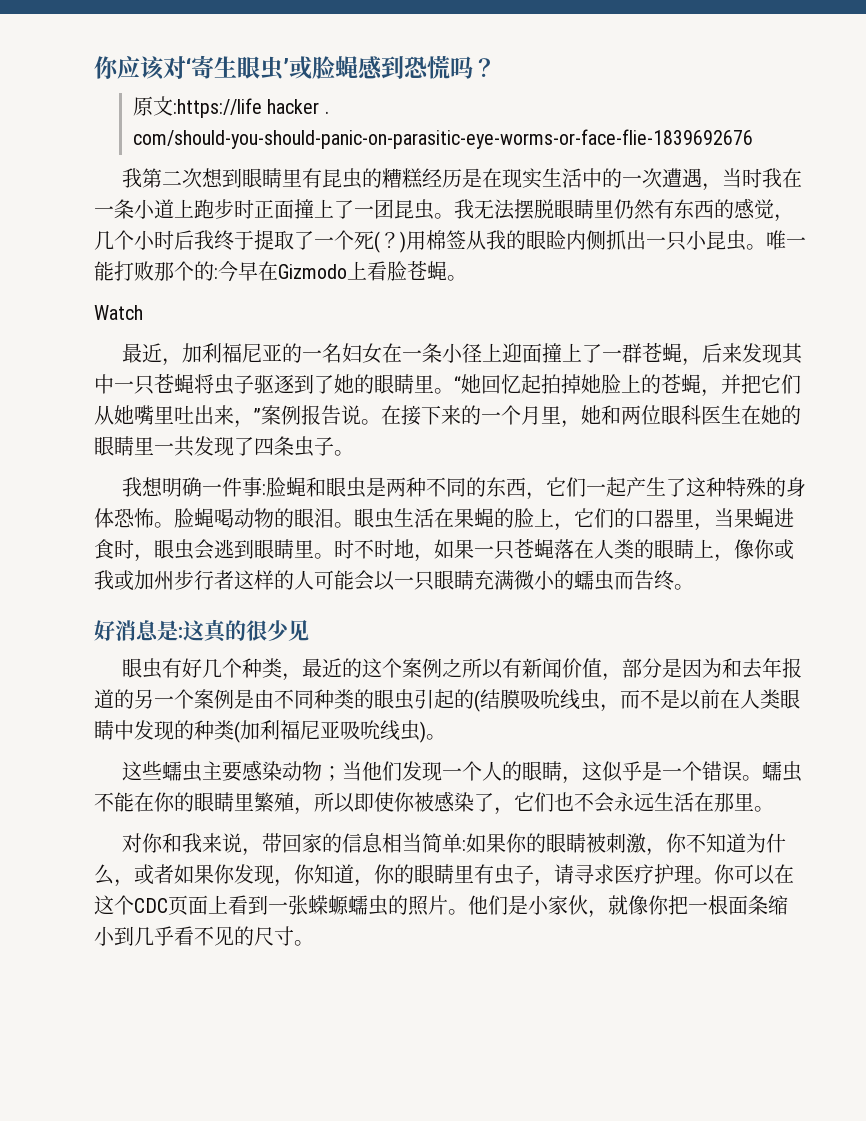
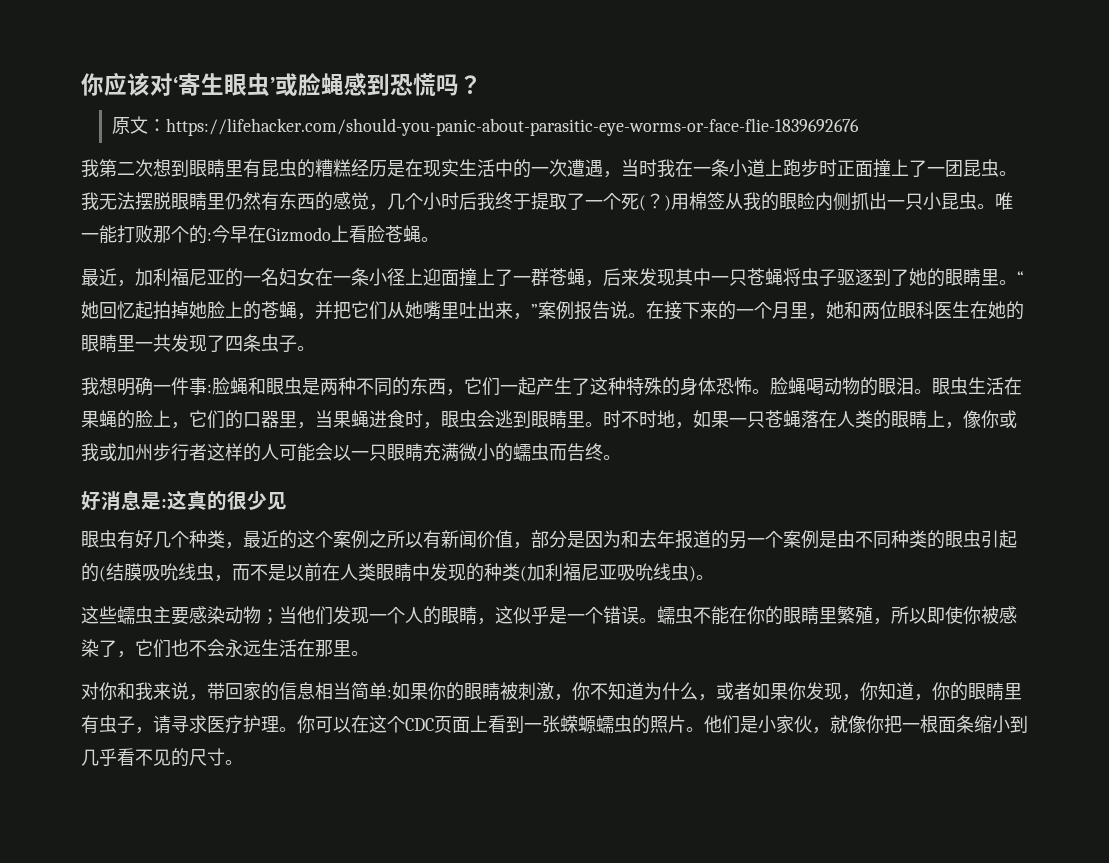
[173,98,329,118] [133,129,754,149] :https://life hacker . com/should-you-should-panic-on-parasitic-eye-worms-or-face-flie-1839692676 -> [147,118,859,136] ：https://lifehacker.com/should-you-panic-about-parasitic-eye-worms-or-face-flie-1839692676
[94,305,143,320] // Watch -> (439, 239) none

